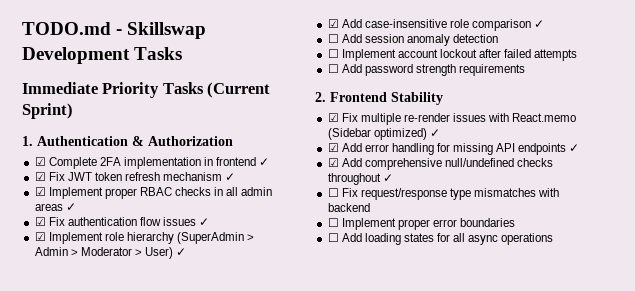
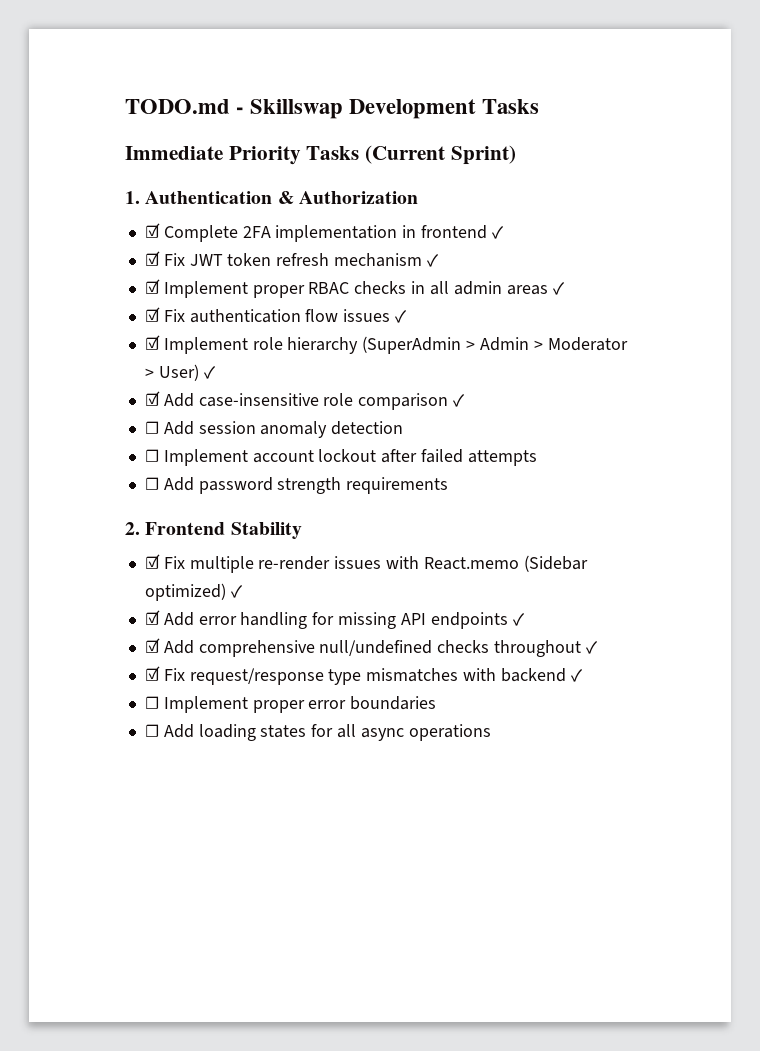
[327,188,339,197] ☐ -> [144,666,160,681] ☑
(370, 207) none -> [570,669,583,682] ✓

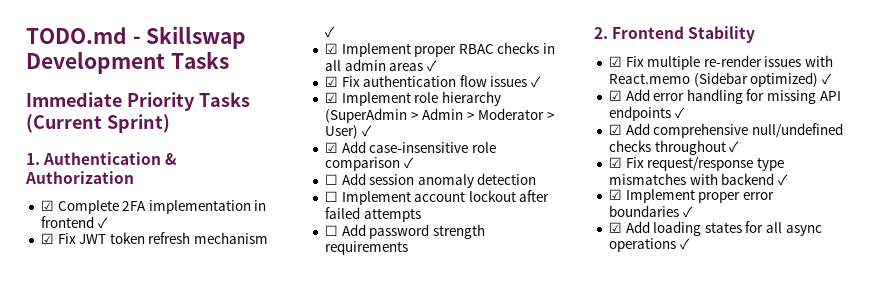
[144,696,159,709] ☐ -> [608,189,622,200] ☑
[144,724,159,737] // ☐ -> [682,206,693,218] [608,222,622,233] ✓ // ☑
(491, 732) none -> [679,238,690,250] ✓

